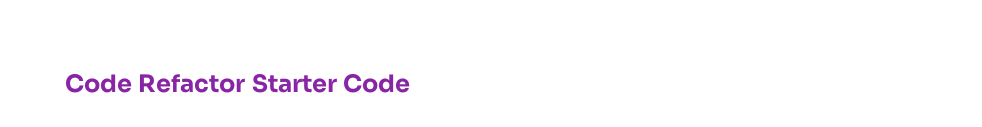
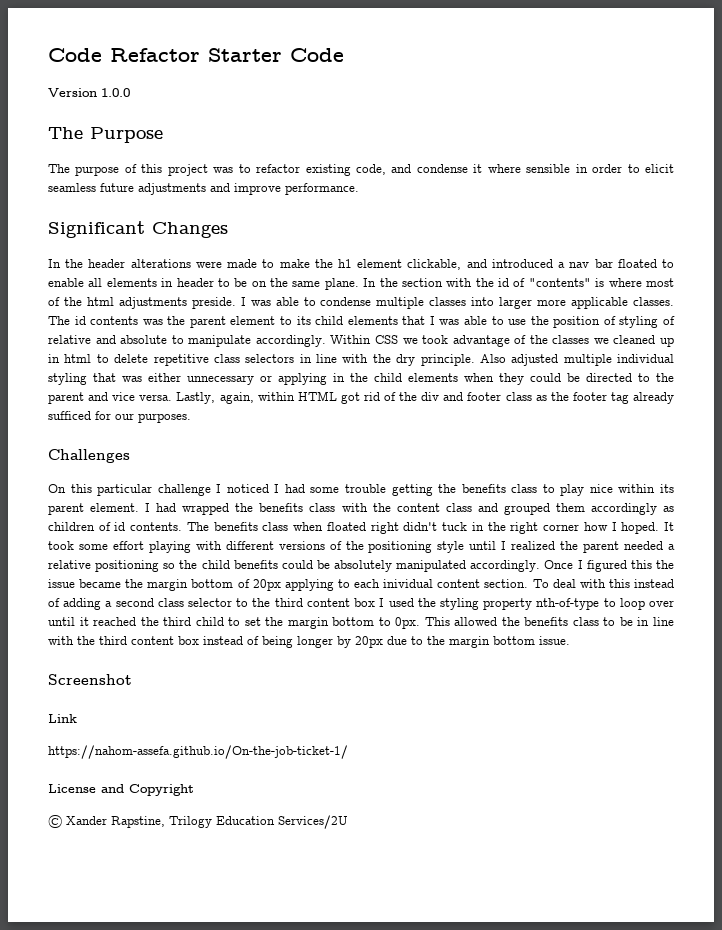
(411, 83) none -> [48,88,130,97] [48,127,163,143] [48,164,675,176] [48,183,359,195] [48,221,228,238] [48,259,674,270] [48,278,675,290] [48,297,674,309] [48,316,675,328] [48,335,674,347] [48,354,674,366] [48,373,674,385] [48,391,675,404] [48,411,191,423] [48,449,130,463] [48,484,674,496] [48,503,674,515] [48,522,674,534] [48,541,676,553] [48,560,674,572] [48,579,675,591] [48,598,675,610] [48,617,674,629] [48,636,570,648] [48,674,132,685] [48,714,77,723] [48,745,348,759] [48,784,194,796] [48,815,348,829] // Version 1.0.0 // The Purpose // The purpose of this project was to refactor existing code, and condense it where sensible in order to elicit seamless future adjustments and improve performance. // Significant Changes // In the header alterations were made to make the h1 element clickable, and introduced a nav bar floated to enable all elements in header to be on the same plane. In the section with the id of "contents" is where most of the html adjustments preside. I was able to condense multiple classes into larger more applicable classes. The id contents was the parent element to its child elements that I was able to use the position of styling of relative and absolute to manipulate accordingly. Within CSS we took advantage of the classes we cleaned up in html to delete repetitive class selectors in line with the dry principle. Also adjusted multiple individual styling that was either unnecessary or applying in the child elements when they could be directed to the parent and vice versa. Lastly, again, within HTML got rid of the div and footer class as the footer tag already sufficed for our purposes. // Challenges // On this particular challenge I noticed I had some trouble getting the benefits class to play nice within its parent element. I had wrapped the benefits class with the content class and grouped them accordingly as children of id contents. The benefits class when floated right didn't tuck in the right corner how I hoped. It took some effort playing with different versions of the positioning style until I realized the parent needed a relative positioning so the child benefits could be absolutely manipulated accordingly. Once I figured this the issue became the margin bottom of 20px applying to each inividual content section. To deal with this instead of adding a second class selector to the third content box I used the styling property nth-of-type to loop over until it reached the third child to set the margin bottom to 0px. This allowed the benefits class to be in line with the third content box instead of being longer by 20px due to the margin bottom issue. // Screenshot // Link // https://nahom-assefa.github.io/On-the-job-ticket-1/ // License and Copyright // © Xander Rapstine, Trilogy Education Services/2U

